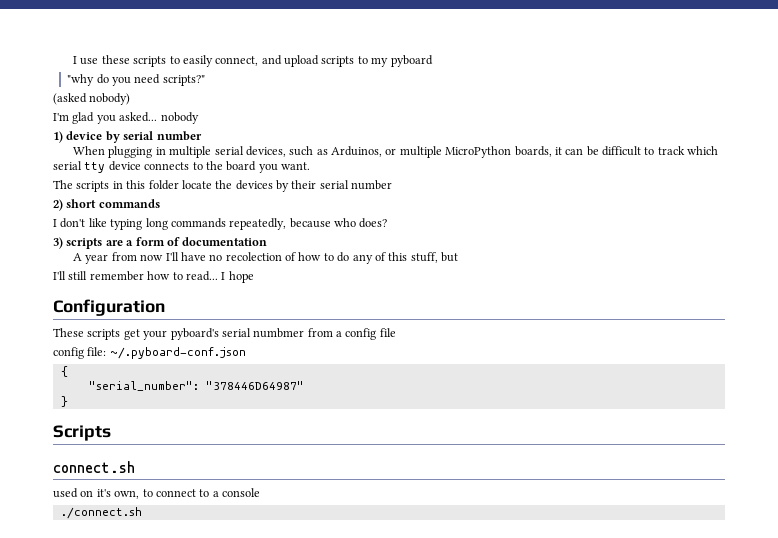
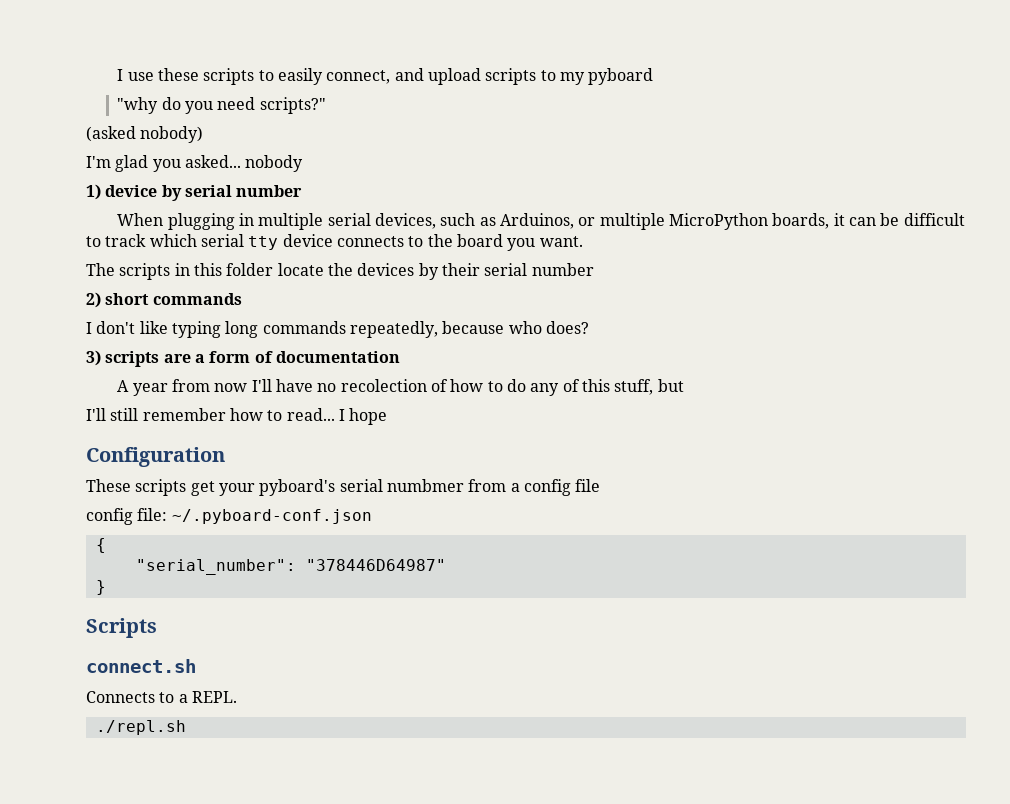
[53,488,260,499] [60,507,142,519] used on it's own, to connect to a console // ./connect.sh -> [86,691,237,703] [95,720,186,735] Connects to a REPL. // ./repl.sh

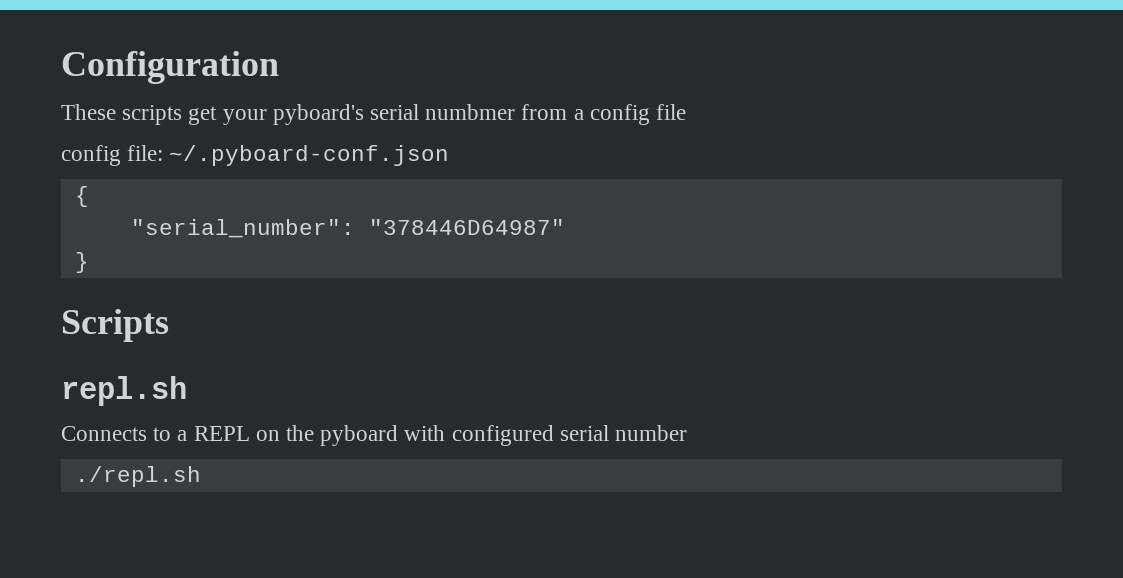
[117,68,654,85] [117,97,326,114] [86,126,204,143] [86,155,304,172] [86,184,303,201] [117,213,965,230] [86,234,583,251] [86,263,594,280] [86,292,242,308] [86,321,589,338] [86,350,400,367] [117,379,684,396] [86,408,388,425] I use these scripts to easily connect, and upload scripts to my pyboard // "why do you need scripts?" // (asked nobody) // I'm glad you asked... nobody // 1) device by serial number // When plugging in multiple serial devices, such as Arduinos, or multiple MicroPython boards, it can be difficult to track which serial tty device connects to the board you want. // The scripts in this folder locate the devices by their serial number // 2) short commands // I don't like typing long commands repeatedly, because who does? // 3) scripts are a form of documentation // A year from now I'll have no recolection of how to do any of this stuff, but // I'll still remember how to read... I hope // -> (61, 67) none
[86,659,196,673] connect.sh -> [61,376,187,406] repl.sh
[191,691,237,703] REPL. -> [193,425,688,446] REPL on the pyboard with configured serial number

